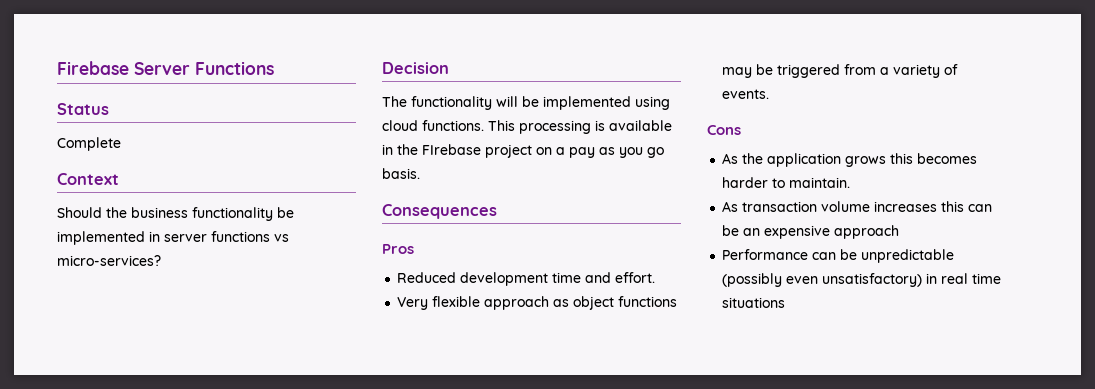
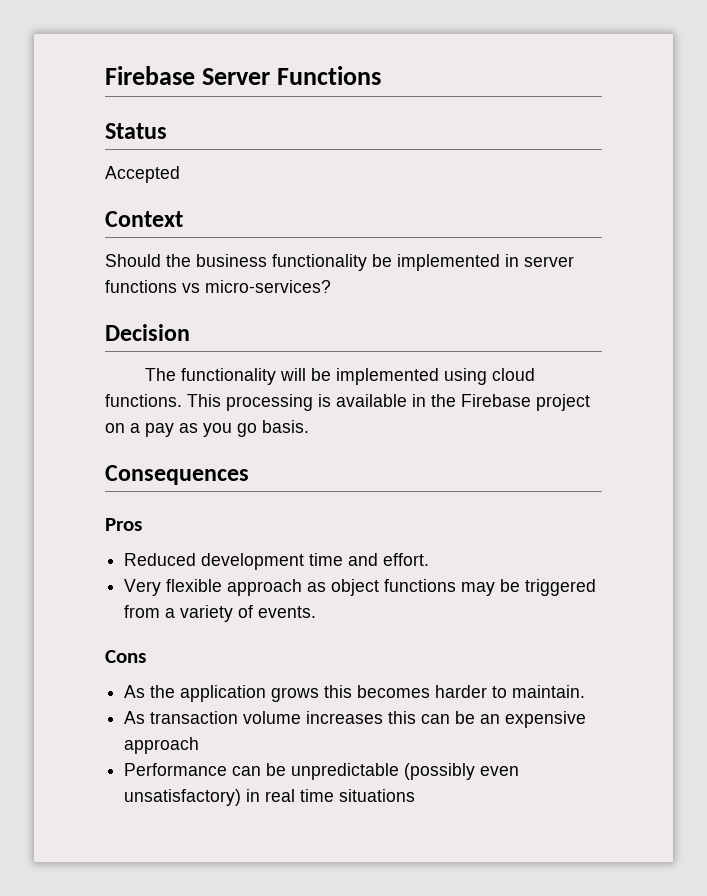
[57,137,121,151] Complete -> [105,166,180,183] Accepted
[422,144,481,155] FIrebase -> [461,394,531,407] Firebase

